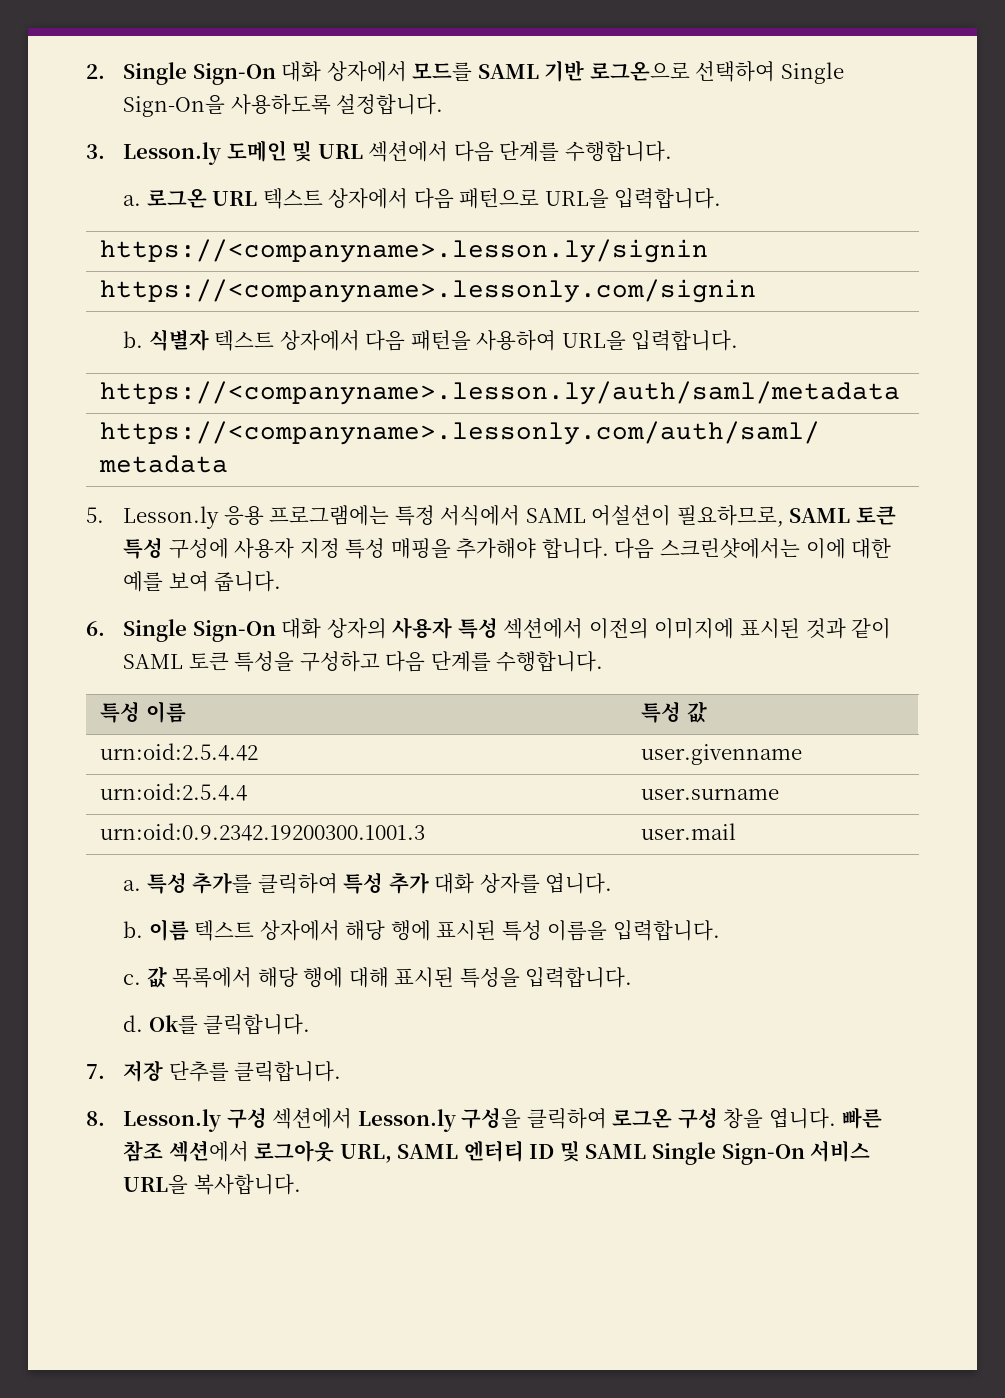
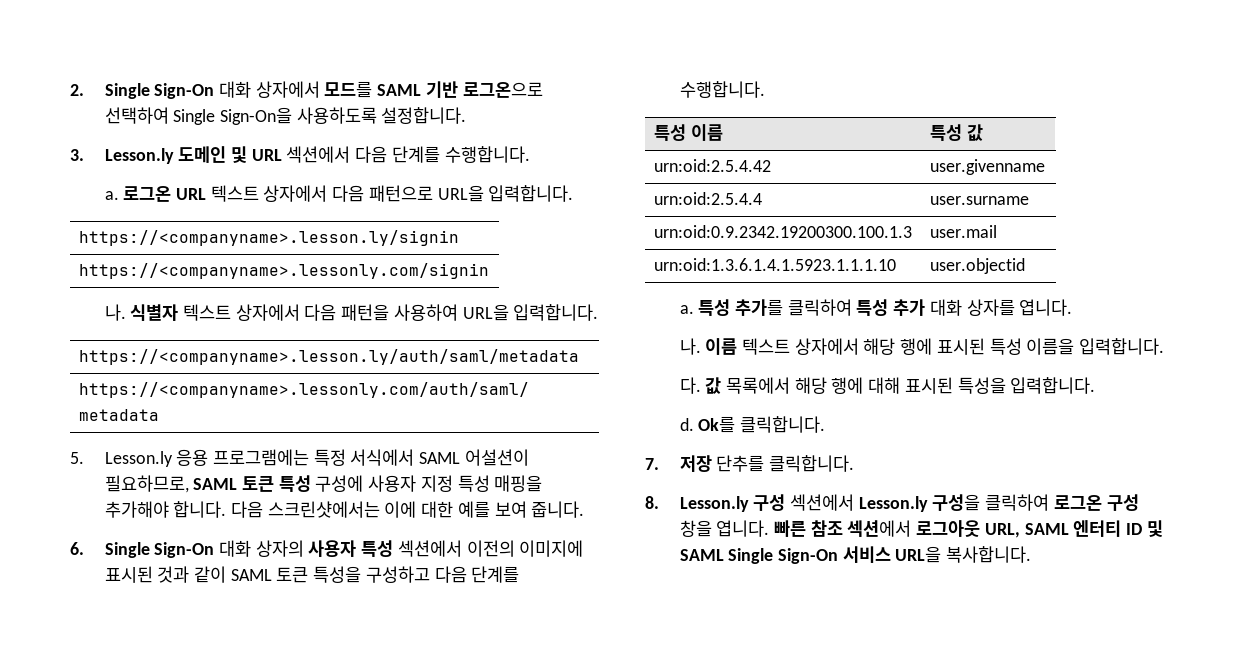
[123,331,144,348] b. -> [104,304,126,321] 나.
[100,823,426,841] urn:oid:0.9.2342.19200300.1001.3 -> [653,225,912,238] urn:oid:0.9.2342.19200300.100.1.3
(737, 831) none -> [653,258,896,271] [929,258,1025,274] // urn:oid:1.3.6.1.4.1.5923.1.1.1.10 | user.objectid
[123,921,144,938] b. -> [679,338,701,355] 나.
[123,974,142,985] c. -> [679,377,701,394] 다.

